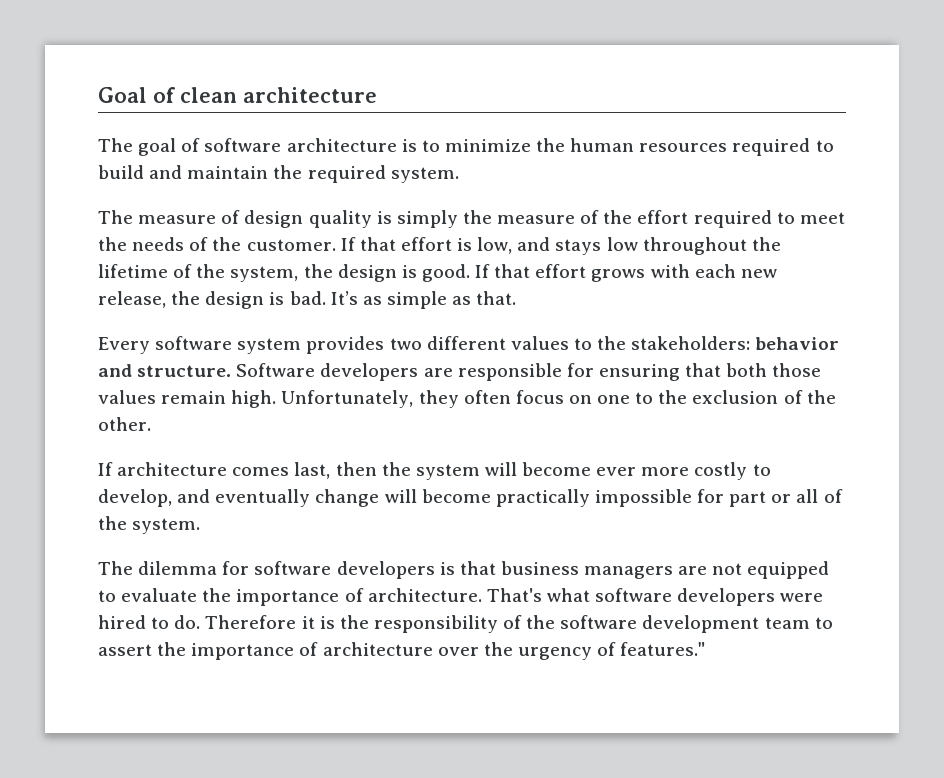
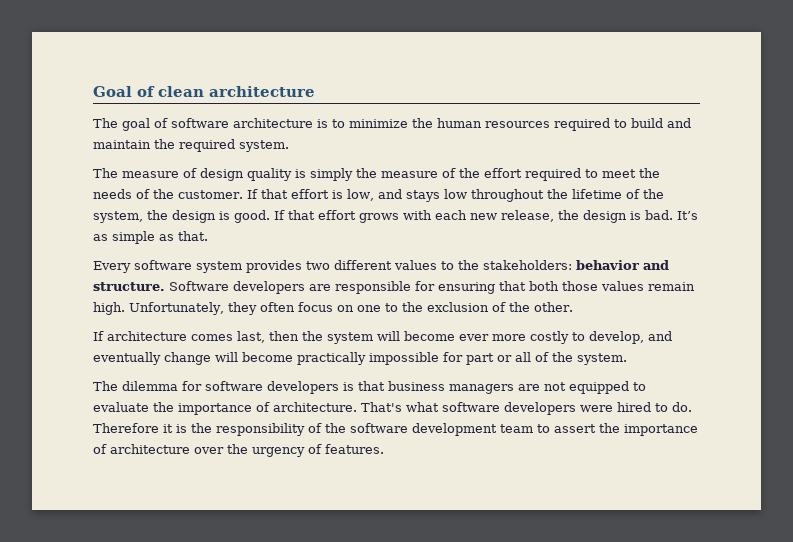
[620,642,706,656] features." -> [325,444,384,454] features.

